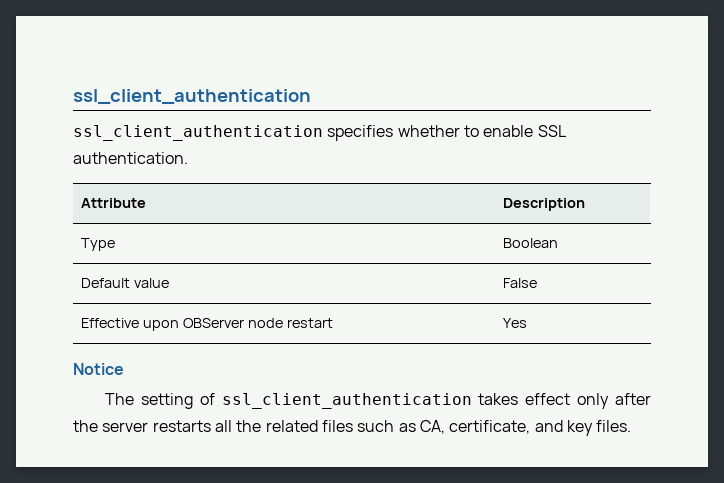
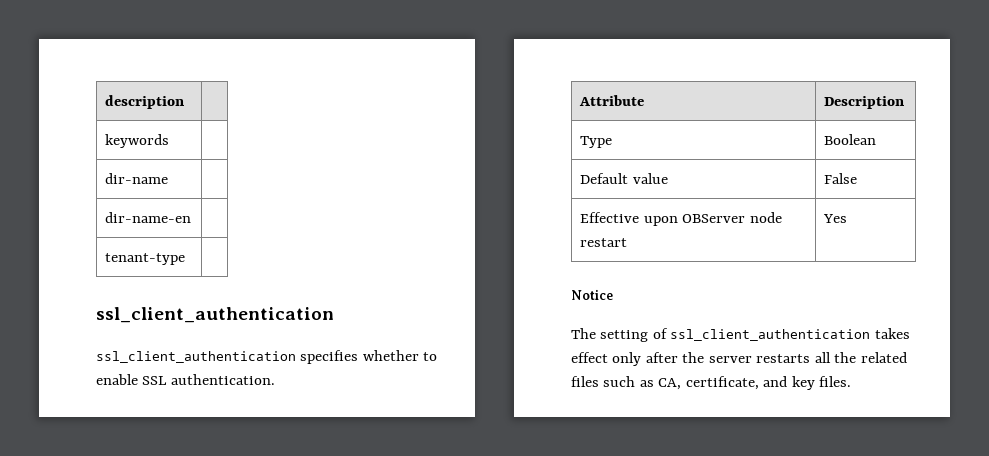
(73, 96) none -> [105,95,185,109] [105,134,170,148] [105,173,169,184] [105,212,192,223] [105,253,186,265] description | // keywords | // dir-name | // dir-name-en | // tenant-type | //

